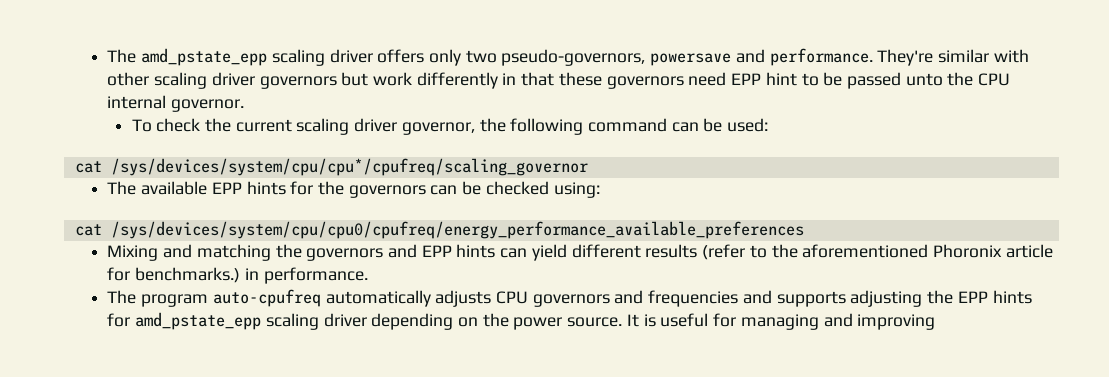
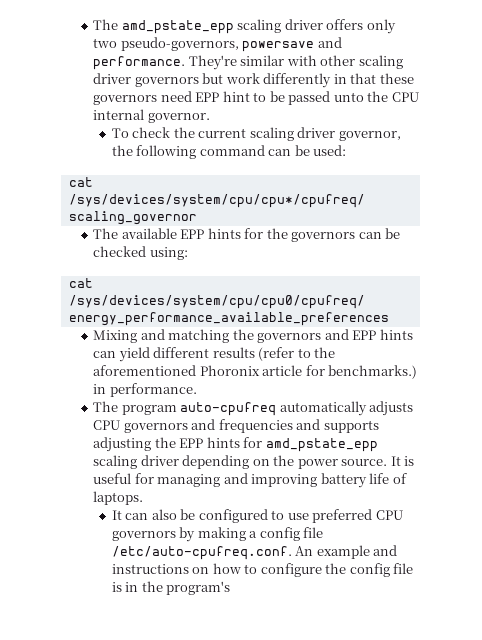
(936, 322) none -> [320,473,407,488] [93,491,144,505] [111,509,403,523] [111,527,324,542] [111,545,398,560] [111,563,414,577] [111,581,231,595] battery life of laptops. // It can also be configured to use preferred CPU governors by making a config file /etc/auto-cpufreq.conf. An example and instructions on how to configure the config file is in the program's

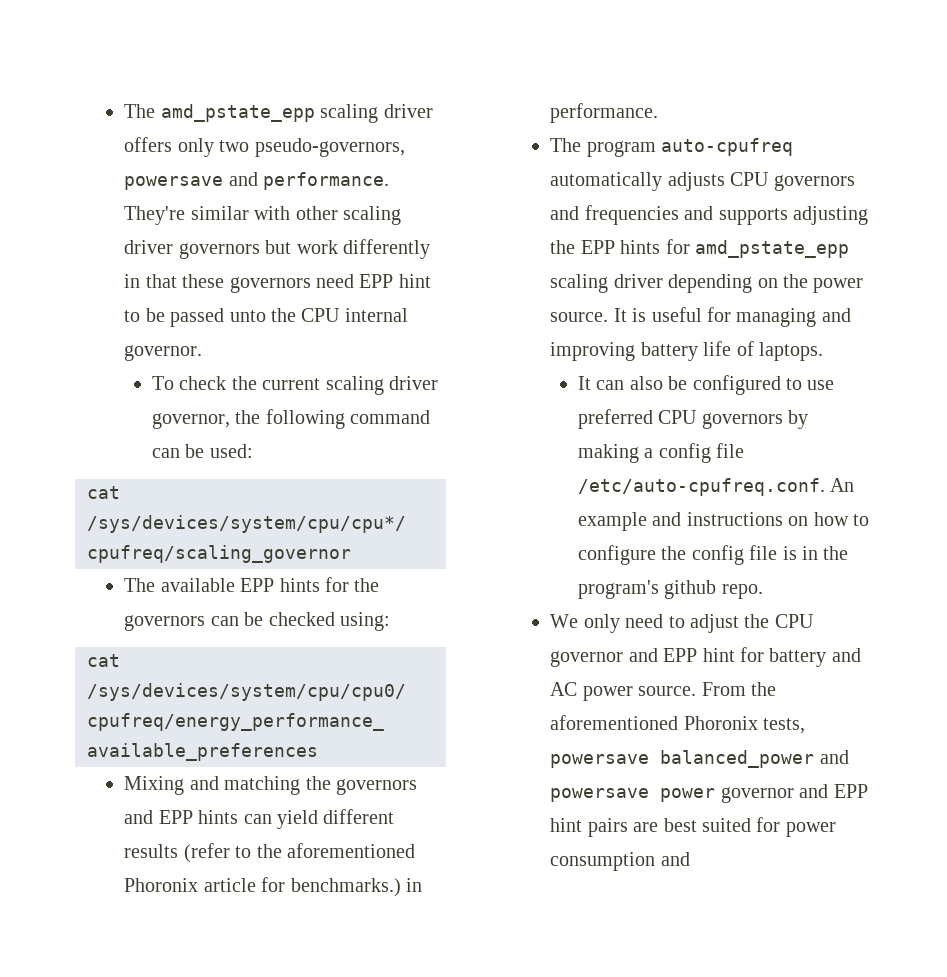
(231, 588) none -> [664,580,763,599] [550,614,814,633] [550,647,861,667] [550,682,777,701] [550,715,806,734] [550,750,849,768] [550,784,868,803] [550,817,836,837] [550,852,690,871] github repo. // We only need to adjust the CPU governor and EPP hint for battery and AC power source. From the aforementioned Phoronix tests, powersave balanced_power and powersave power governor and EPP hint pairs are best suited for power consumption and

